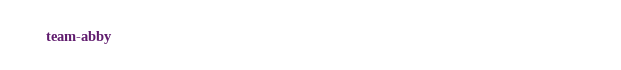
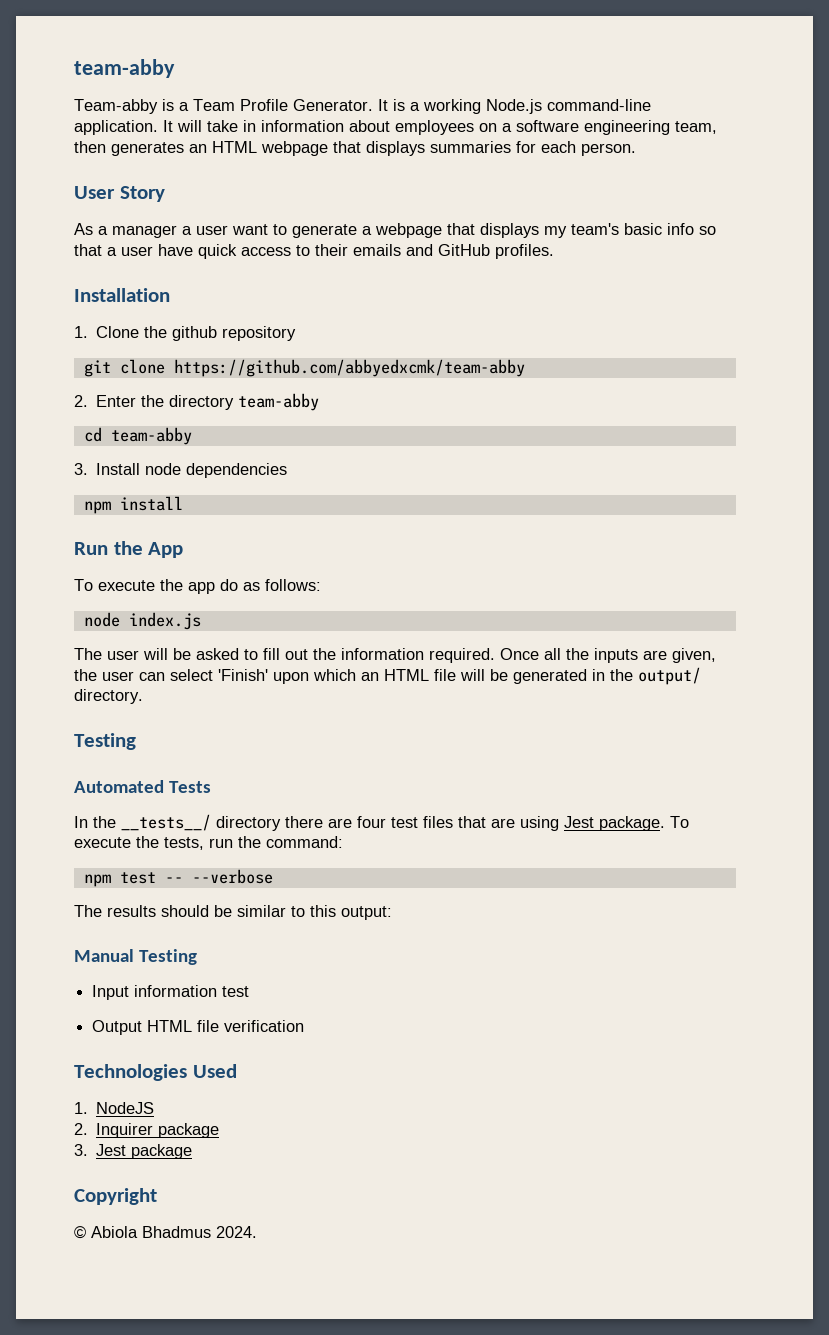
[46,31,112,44] team-abby -> [74,59,175,78] [74,99,651,114] [74,120,717,135] [74,141,636,156] [74,186,165,202] [74,223,716,238] [74,244,554,259] [74,288,170,302] [74,326,297,341] [83,359,525,377] [74,393,320,411] [83,427,192,445] [74,463,288,478] [83,496,183,514] [74,541,184,558] [74,579,321,594] [83,612,201,630] [74,648,716,663] [74,667,701,685] [74,689,143,704] [74,733,136,750] [74,780,212,793] [74,814,689,831] [74,836,343,850] [83,869,273,887] [74,905,392,920] [74,949,198,965] [92,985,250,1000] [92,1020,305,1035] [74,1064,237,1081] [74,1102,155,1114] [74,1123,220,1138] [74,1144,193,1159] [74,1188,157,1205] [74,1226,257,1239] team-abby // Team-abby is a Team Profile Generator. It is a working Node.js command-line application. It will take in information about employees on a software engineering team, then generates an HTML webpage that displays summaries for each person. // User Story // As a manager a user want to generate a webpage that displays my team's basic info so that a user have quick access to their emails and GitHub profiles. // Installation // 1. Clone the github repository // git clone https://github.com/abbyedxcmk/team-abby // 2. Enter the directory team-abby // cd team-abby // 3. Install node dependencies // npm install // Run the App // To execute the app do as follows: // node index.js // The user will be asked to fill out the information required. Once all the inputs are given, the user can select 'Finish' upon which an HTML file will be generated in the output/ directory. // Testing // Automated Tests // In the __tests__/ directory there are four test files that are using Jest package. To execute the tests, run the command: // npm test -- --verbose // The results should be similar to this output: // Manual Testing // Input information test // Output HTML file verification // Technologies Used // 1. NodeJS // 2. Inquirer package // 3. Jest package // Copyright // © Abiola Bhadmus 2024.

